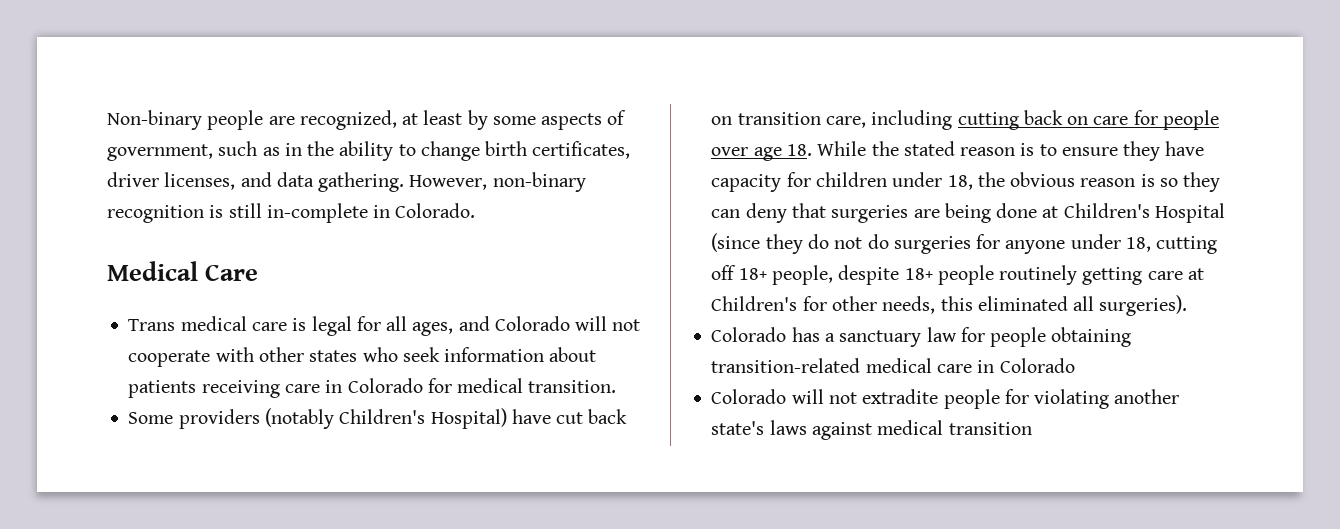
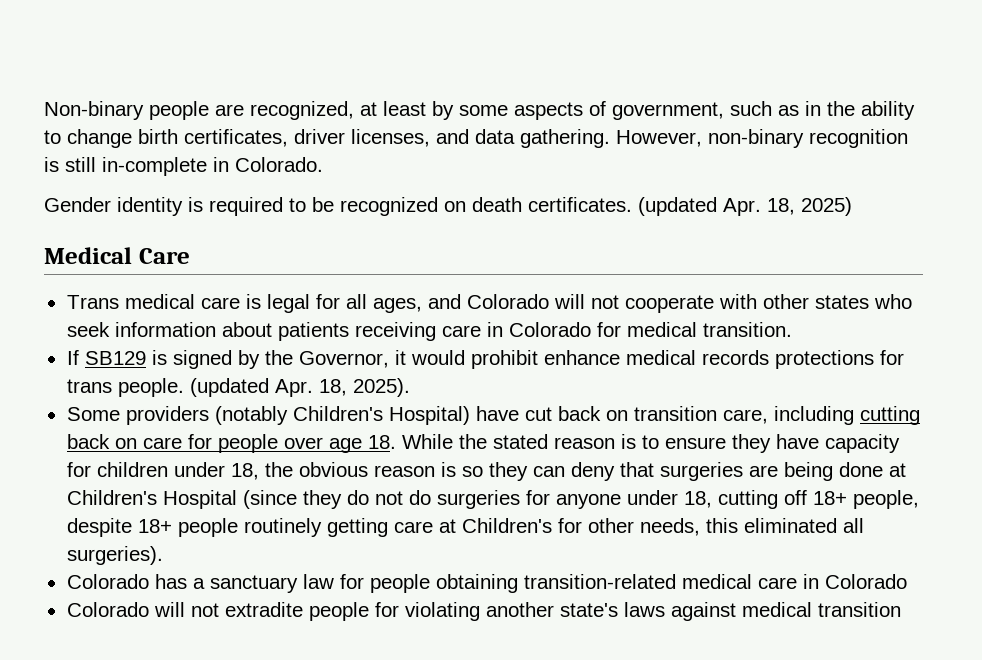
(476, 210) none -> [44,197,852,216] // Gender identity is required to be recognized on death certificates. (updated Apr. 18, 2025)
(617, 386) none -> [66,350,904,369] [66,378,410,397] // If SB129 is signed by the Governor, it would prohibit enhance medical records protections for trans people. (updated Apr. 18, 2025).

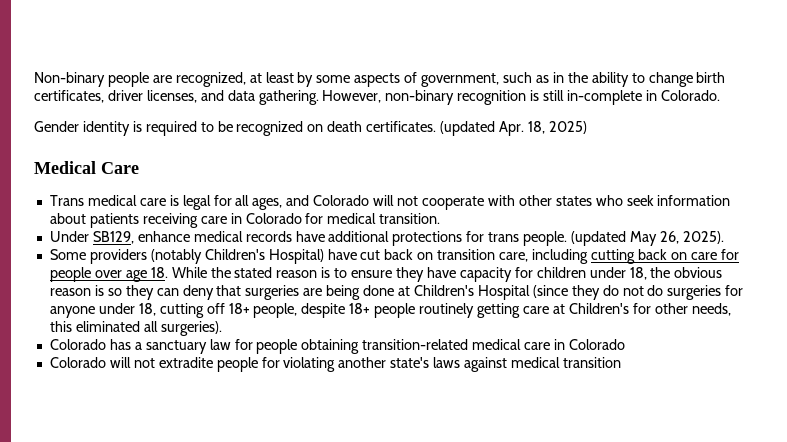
[66,350,538,369] If SB129 is signed by the Governor, it would prohibit -> [49,231,134,244] Under SB129,
(769, 357) none -> [295,231,390,242] have additional
[274,379,347,397] Apr. 18, -> [629,231,679,246] May 26,

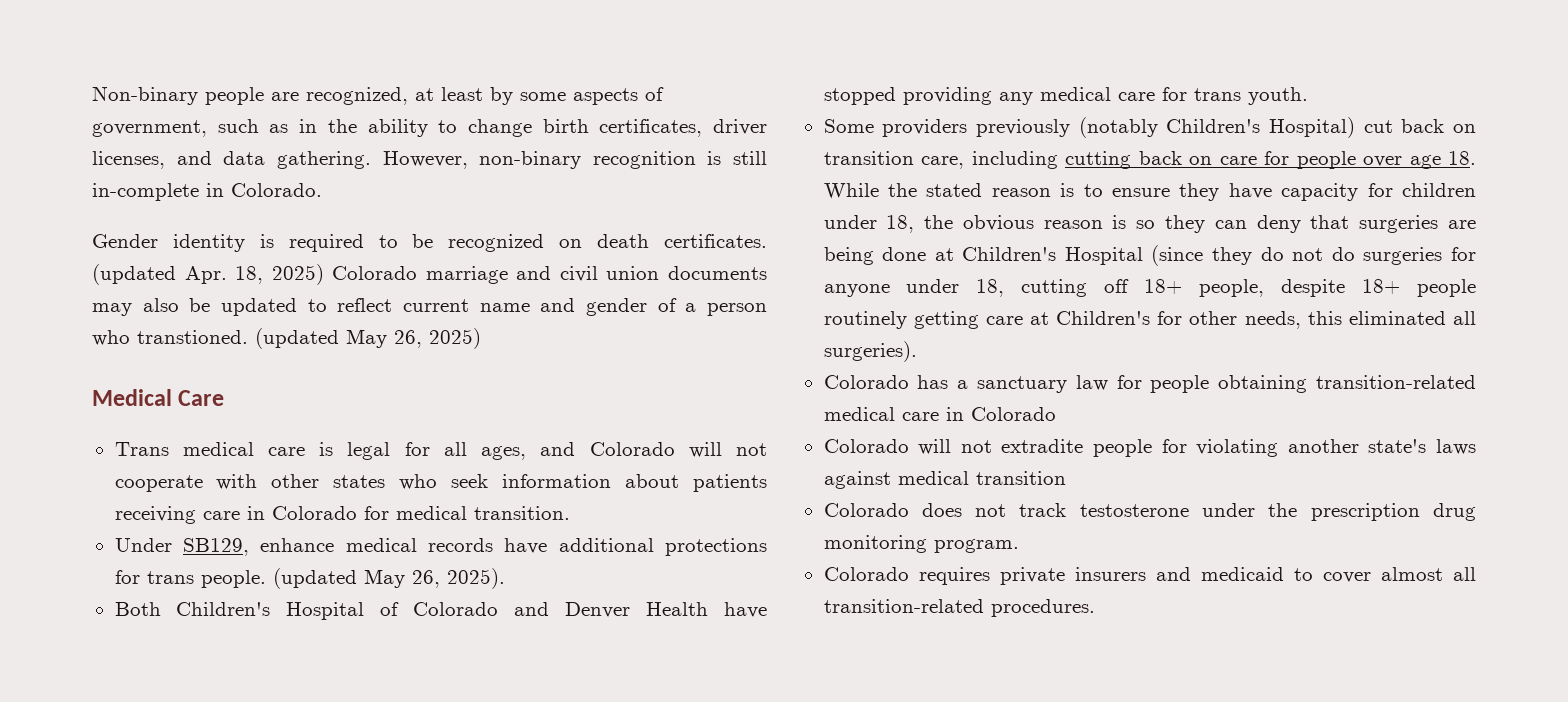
(587, 127) none -> [332,266,767,284] [92,298,767,316] [92,328,481,349] Colorado marriage and civil union documents may also be updated to reflect current name and gender of a person who transtioned. (updated May 26, 2025)
(724, 237) none -> [114,602,767,620] [823,87,1308,105] // Both Children's Hospital of Colorado and Denver Health have stopped providing any medical care for trans youth.
(147, 256) none -> [975,119,1070,137] previously
[327,249,357,260] have -> (1355, 127) none
(621, 362) none -> [823,503,1476,521] [823,535,1019,553] [823,567,1476,585] [823,599,1095,617] // Colorado does not track testosterone under the prescription drug monitoring program. // Colorado requires private insurers and medicaid to cover almost all transition-related procedures.

